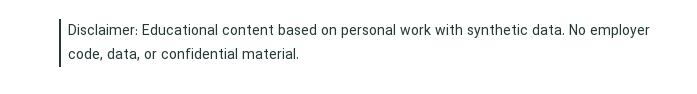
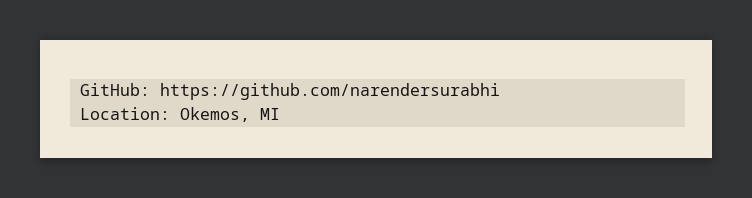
[68,24,651,38] [68,48,300,61] Disclaimer: Educational content based on personal work with synthetic data. No employer code, data, or confidential material. -> [80,83,501,100] [80,107,281,122] GitHub: https://github.com/narendersurabhi // Location: Okemos, MI

